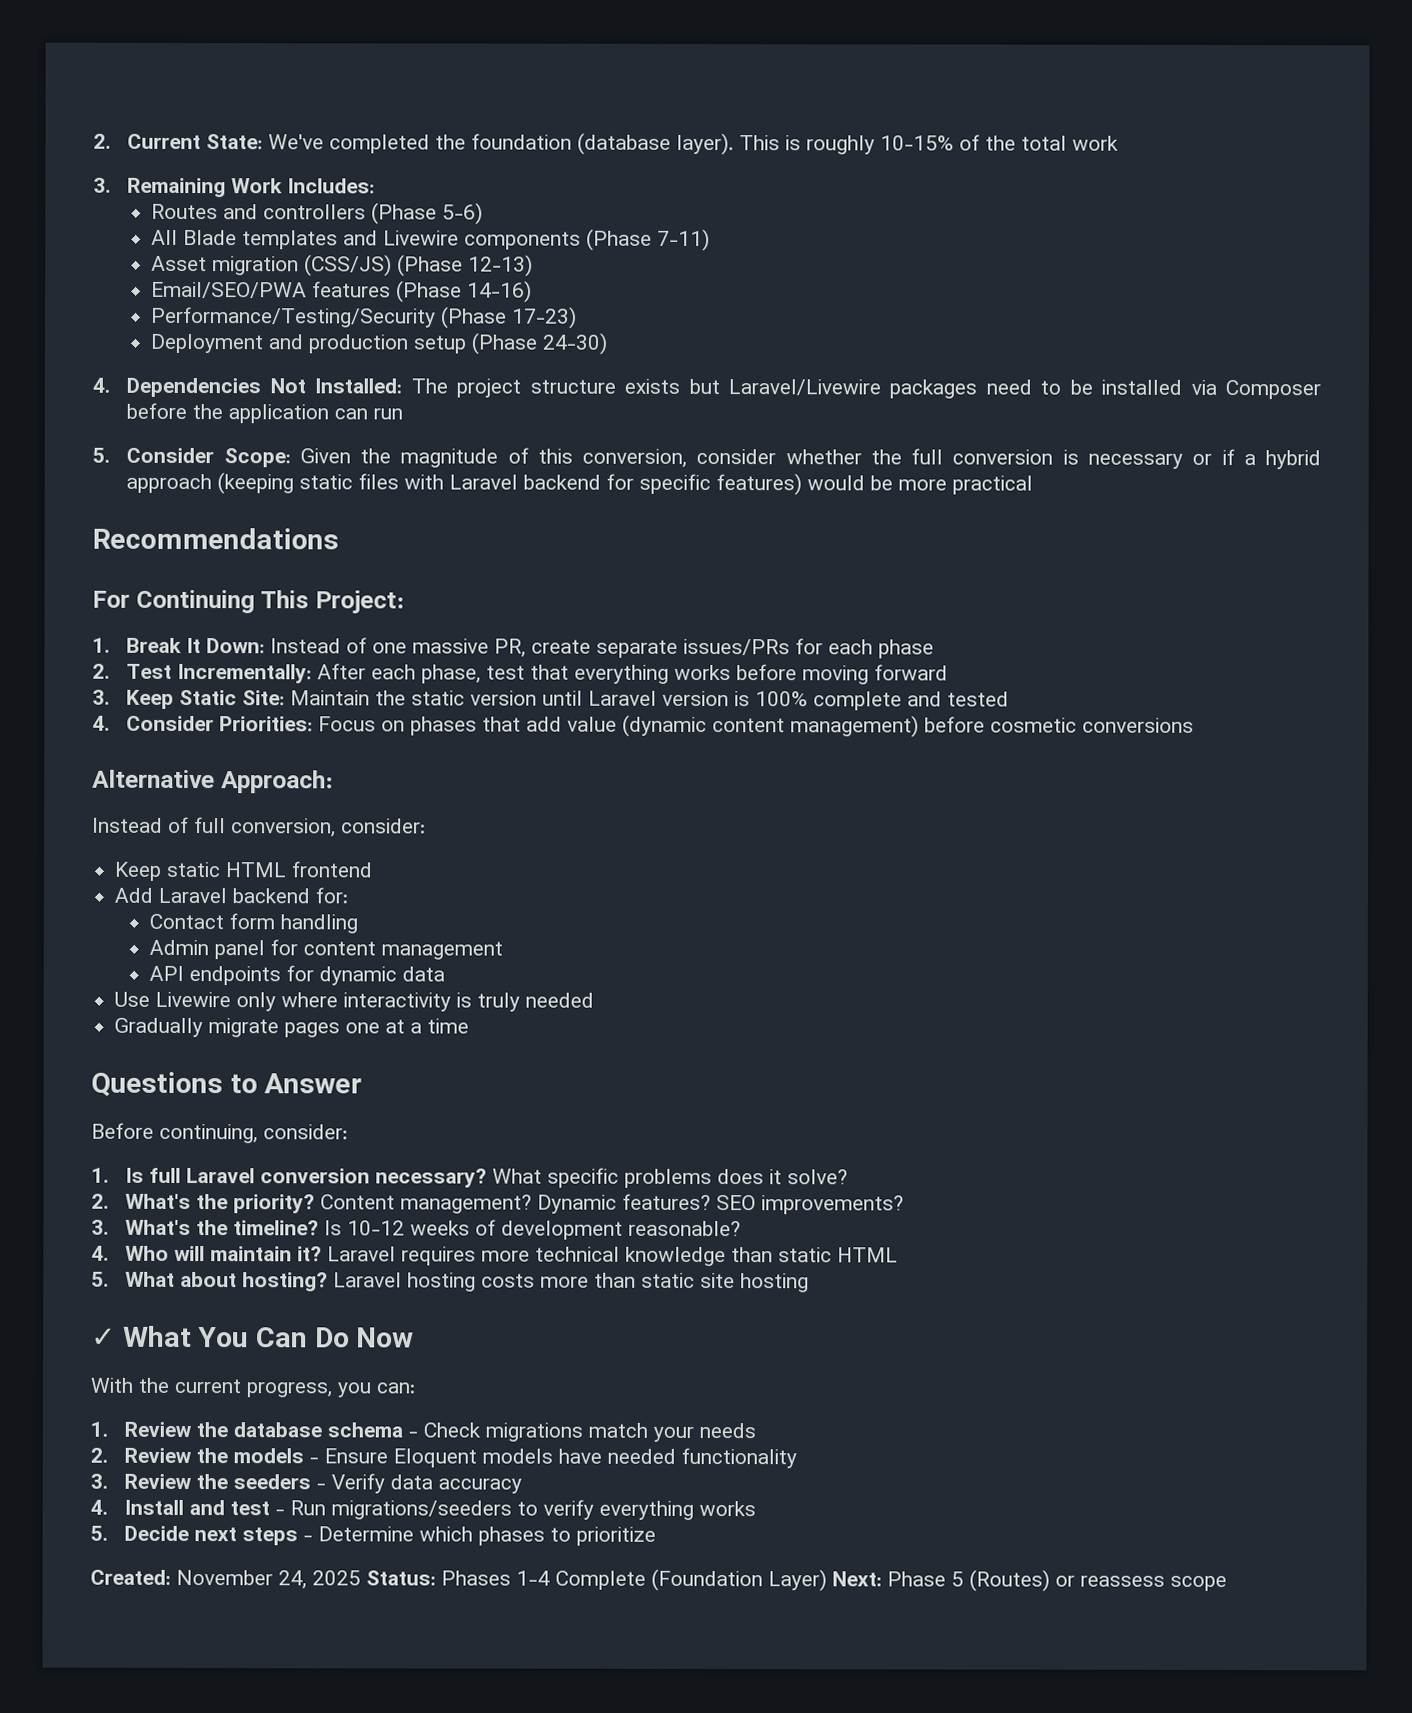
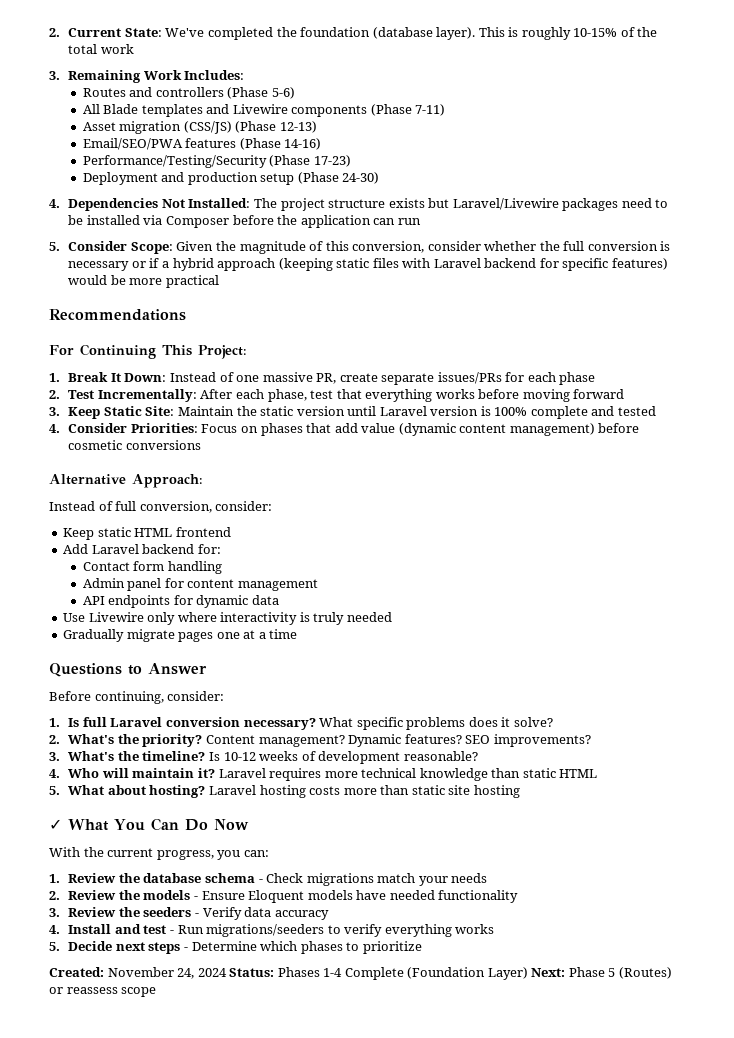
[312,1570,361,1586] 2025 -> [197,968,227,977] 2024

